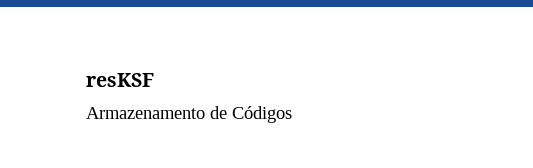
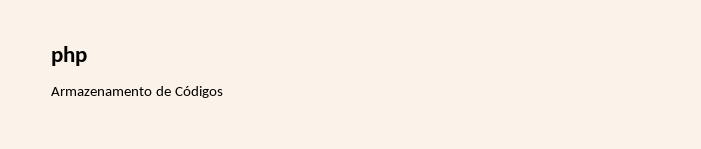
[86,73,154,87] resKSF -> [51,46,87,66] php

